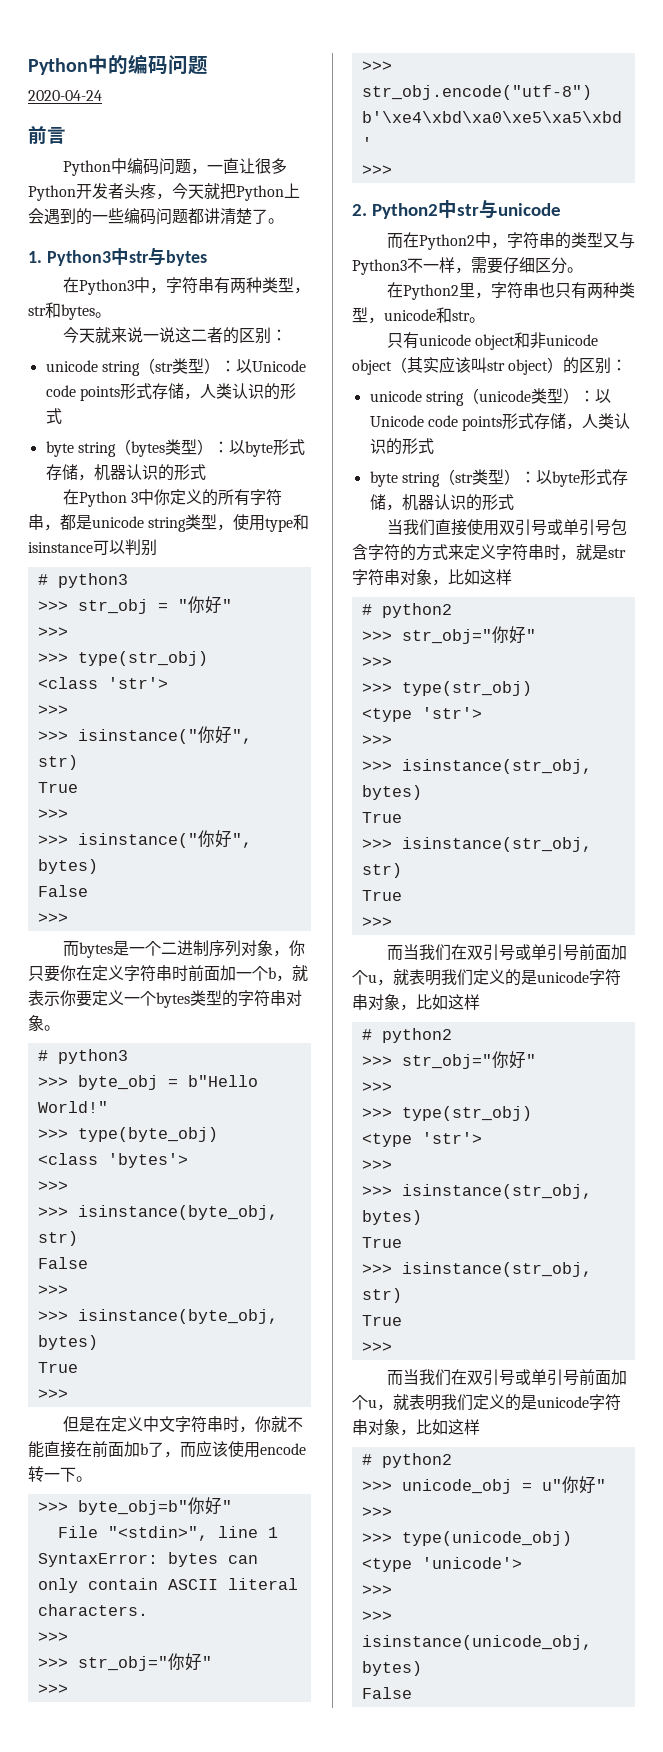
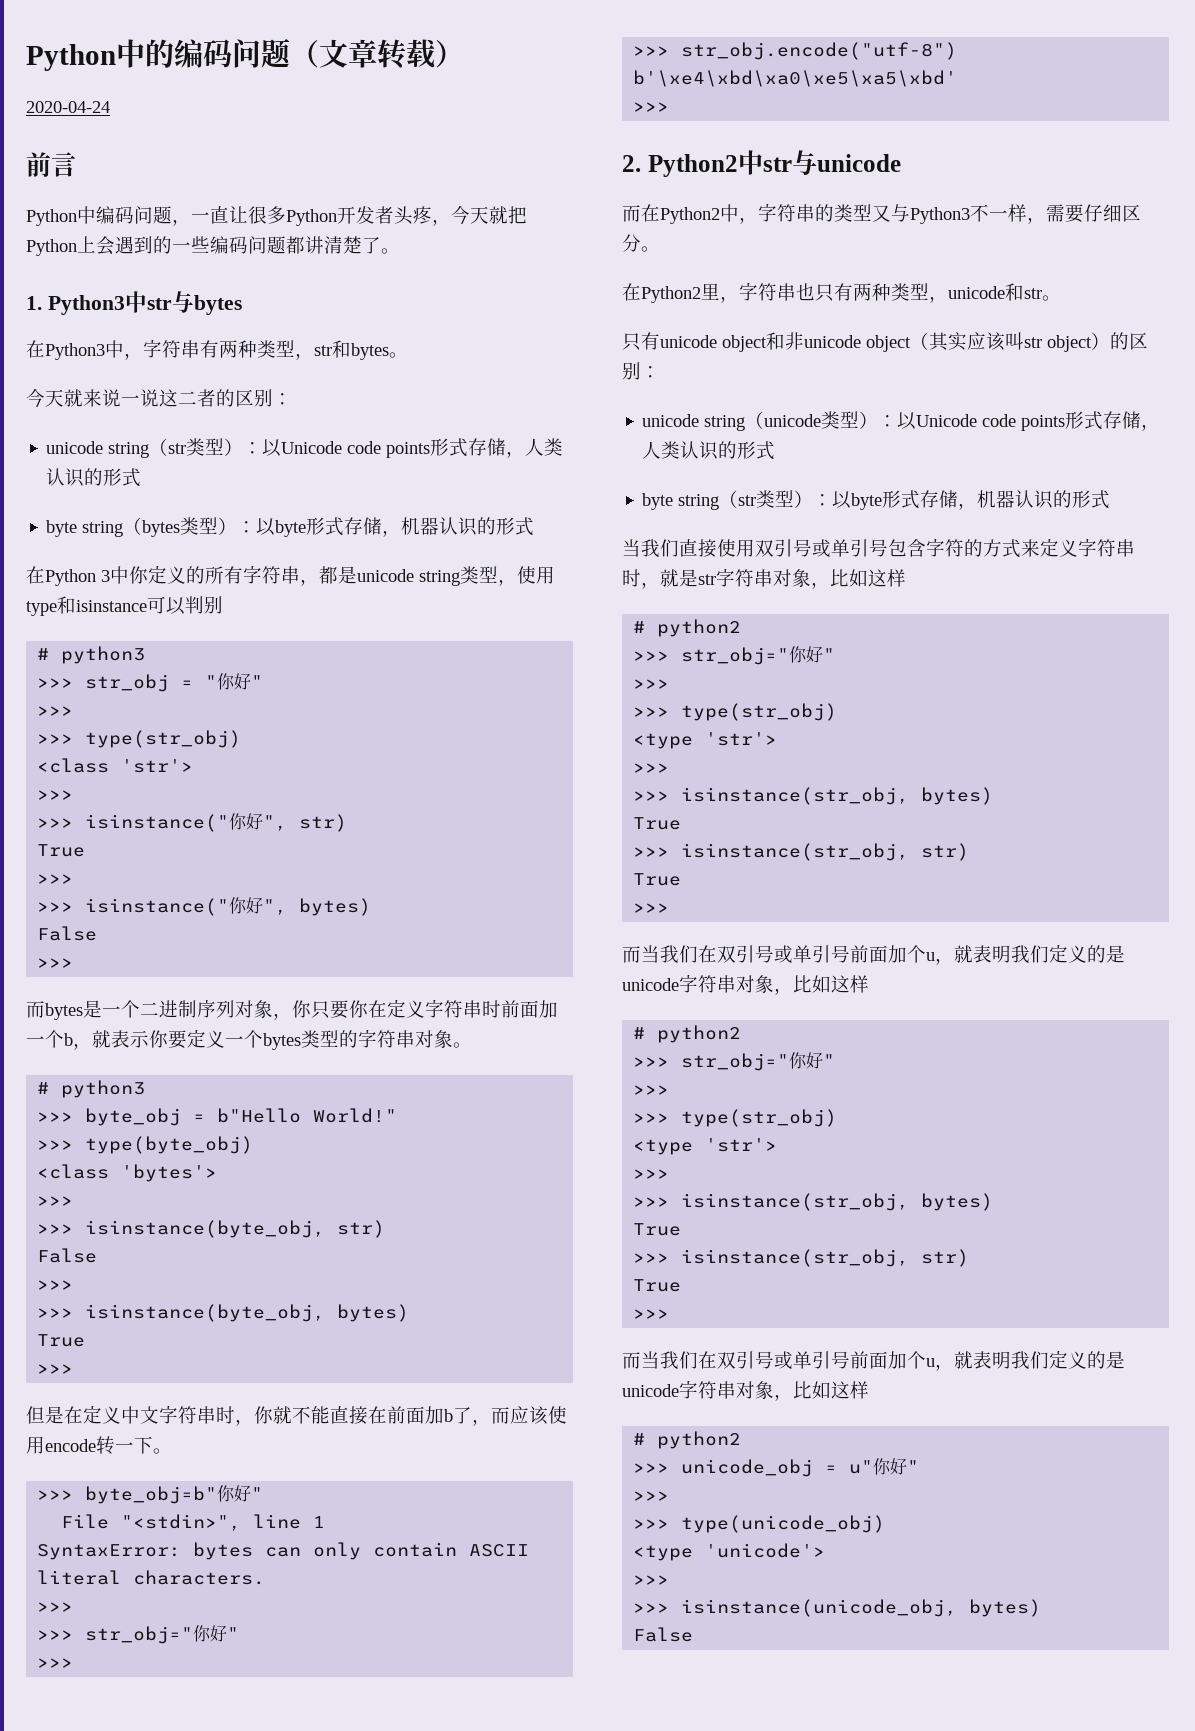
(208, 65) none -> [290,39,464,69] （文章转载）

